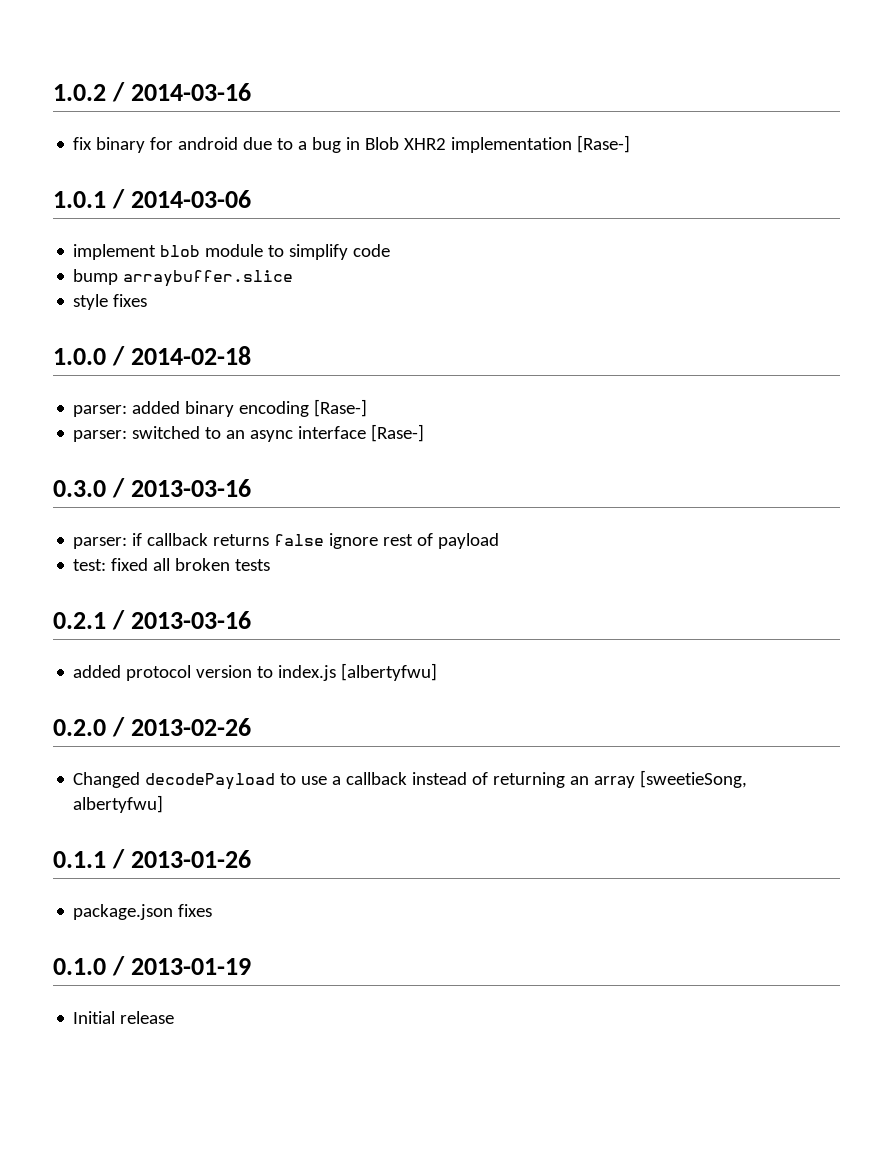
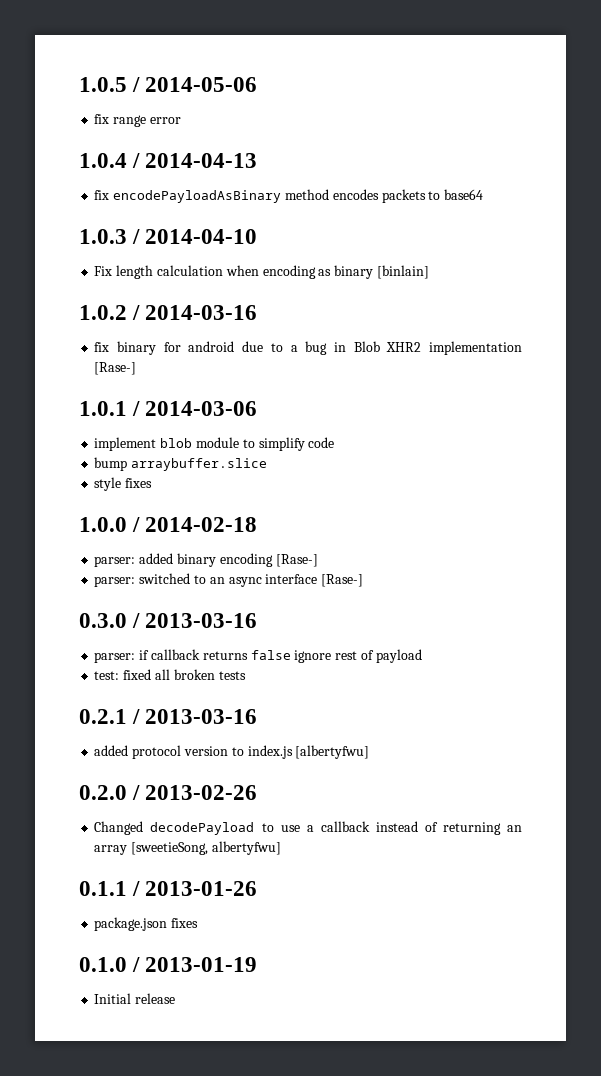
(53, 92) none -> [79,77,258,92] [94,114,181,127] [79,153,258,168] [94,189,484,203] [79,229,258,244] [94,265,429,279] 1.0.5 / 2014-05-06 // fix range error // 1.0.4 / 2014-04-13 // fix encodePayloadAsBinary method encodes packets to base64 // 1.0.3 / 2014-04-10 // Fix length calculation when encoding as binary [binlain] //

